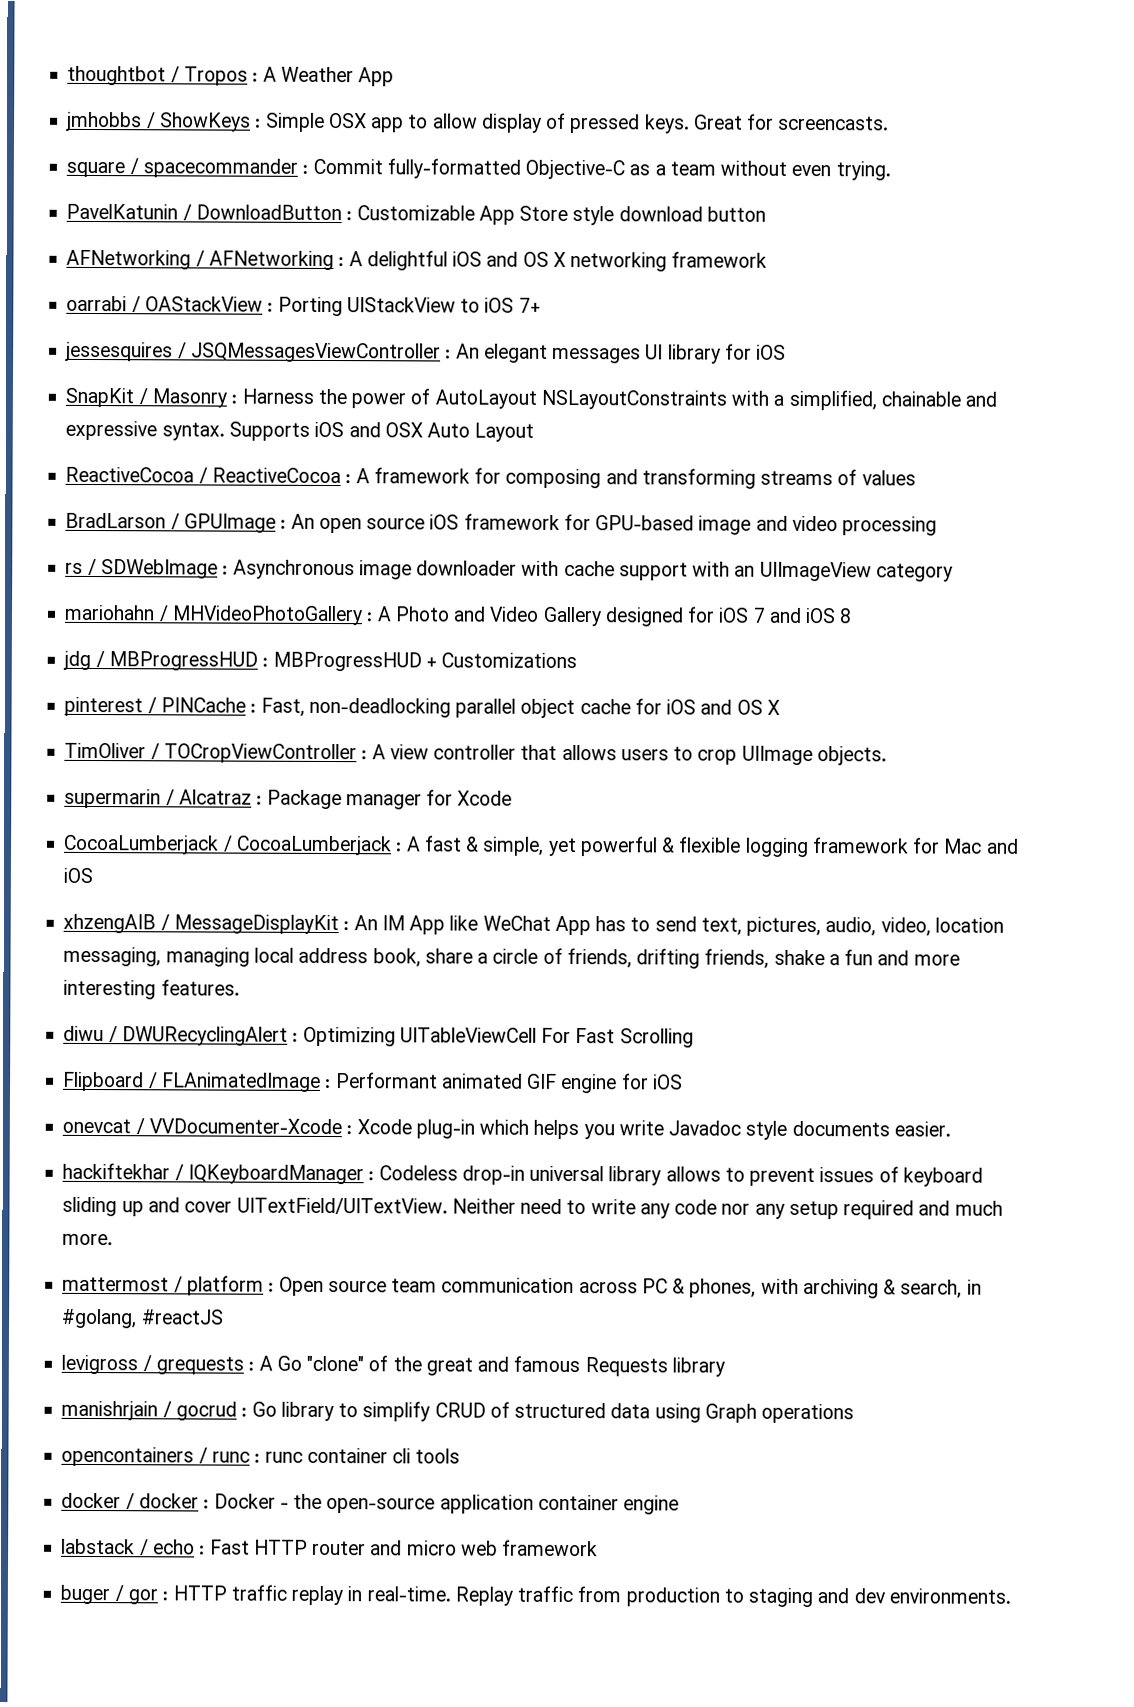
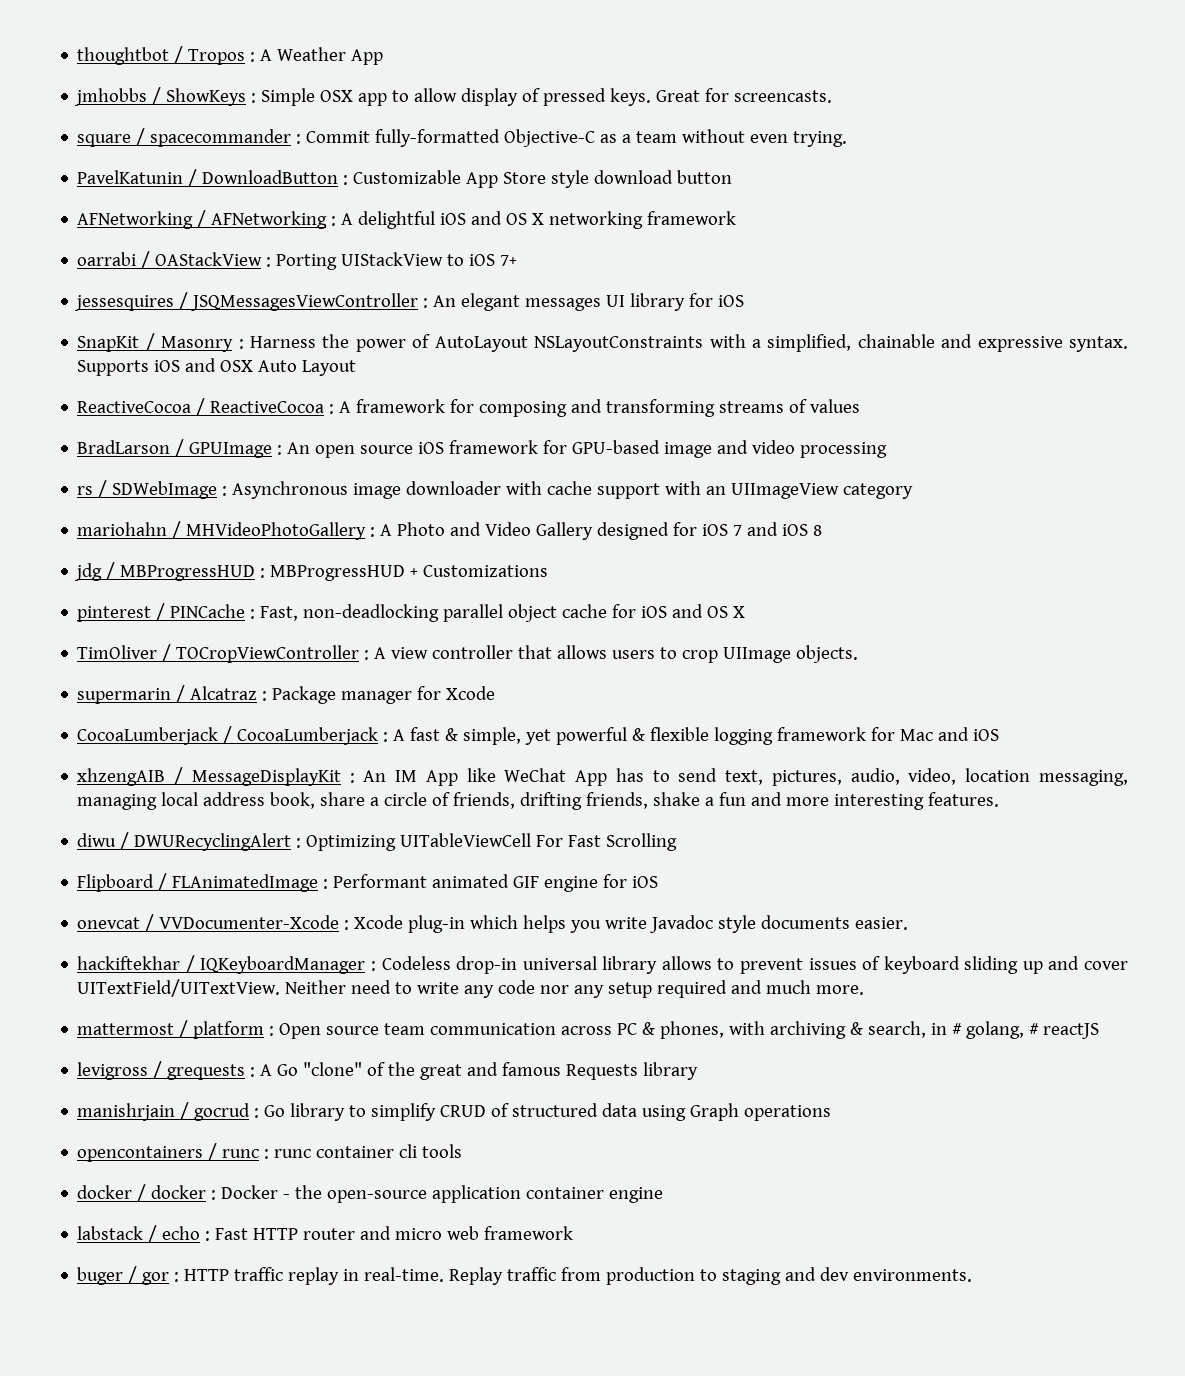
[62,1308,224,1329] #golang, #reactJS -> [952,1021,1100,1039] # golang, # reactJS

